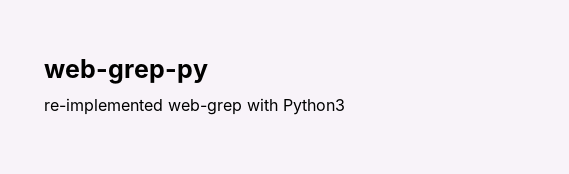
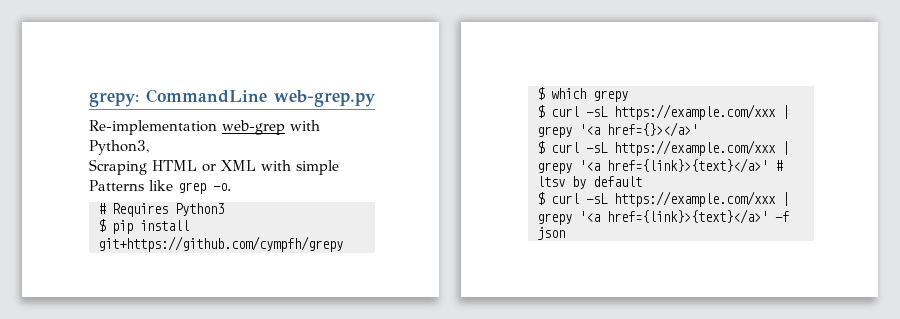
[44,59,208,84] [44,98,345,115] web-grep-py // re-implemented web-grep with Python3 -> [89,89,375,107] [89,120,320,135] [89,140,149,155] [89,159,339,175] [89,180,231,194] [98,203,224,217] [98,219,189,234] [98,236,343,252] [537,87,628,102] [537,104,789,120] [537,122,698,138] [537,140,789,156] [537,158,783,174] [537,176,642,189] [537,191,789,207] [537,209,789,225] [537,227,565,240] grepy: CommandLine web-grep.py // Re-implementation web-grep with Python3, // Scraping HTML or XML with simple Patterns like grep -o. // # Requires Python3 // $ pip install git+https://github.com/cympfh/grepy // $ which grepy // $ curl -sL https://example.com/xxx | grepy '<a href={}></a>' // $ curl -sL https://example.com/xxx | grepy '<a href={link}>{text}</a>' # ltsv by default // $ curl -sL https://example.com/xxx | grepy '<a href={link}>{text}</a>' -f json

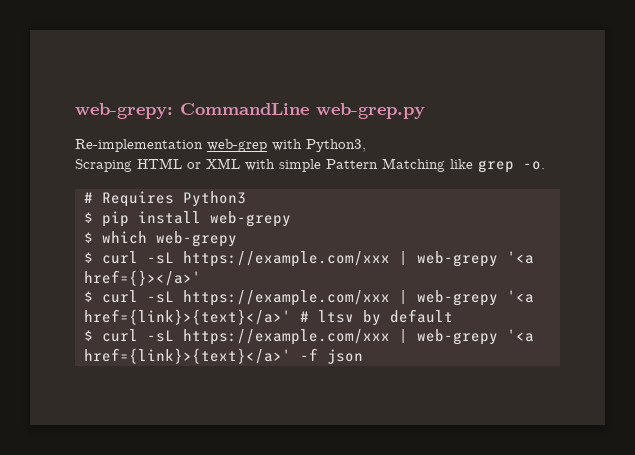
[89,92,139,107] grepy: -> [75,103,173,119] web-grepy:
[89,180,144,191] Patterns -> [326,158,445,172] Pattern Matching
[98,236,343,252] git+https://github.com/cympfh/grepy -> [210,211,291,227] web-grepy
[593,90,628,102] [537,104,789,120] [537,126,572,138] grepy // $ curl -sL https://example.com/xxx | grepy -> [156,231,237,247] [84,251,498,267] web-grepy // $ curl -sL https://example.com/xxx | web-grepy
[537,162,572,174] grepy -> [417,290,498,306] web-grepy
[537,213,572,225] grepy -> [417,329,498,345] web-grepy

